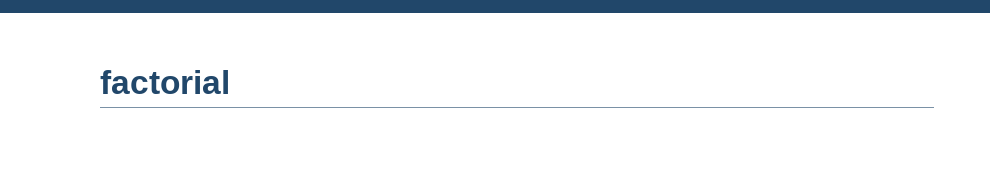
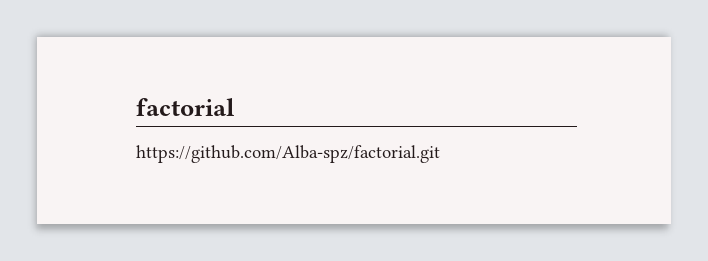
(230, 82) none -> [136,145,440,163] // https://github.com/Alba-spz/factorial.git

